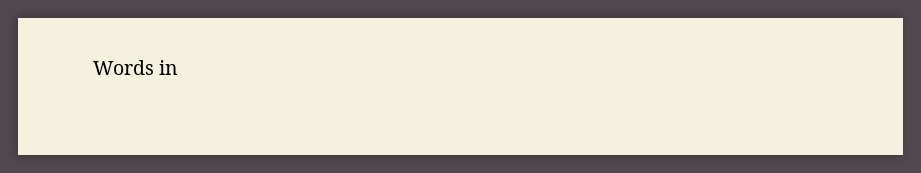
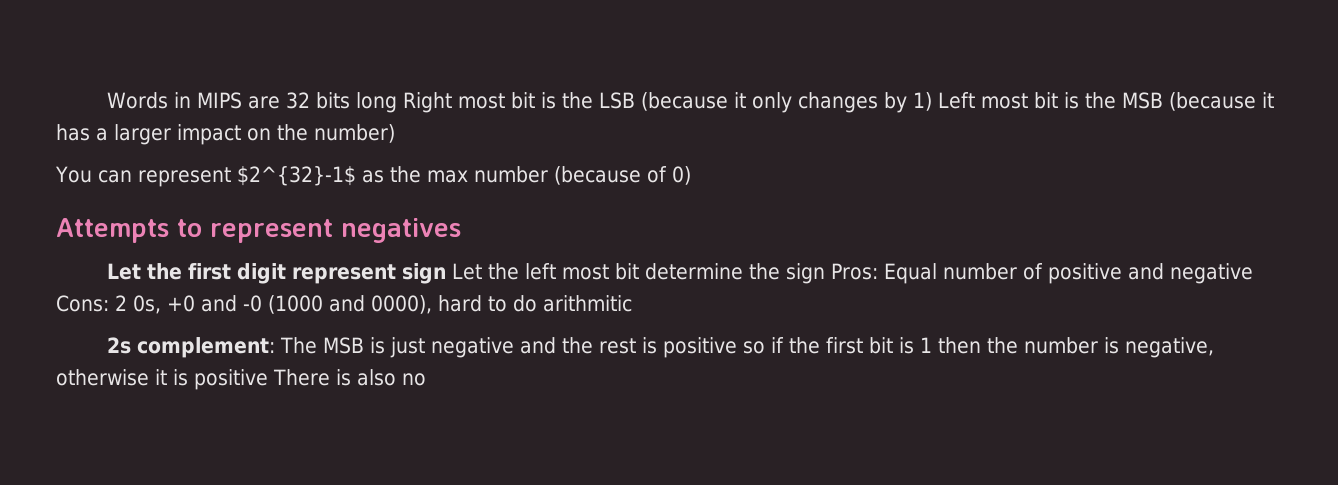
(179, 67) none -> [197,92,1275,113] [56,124,395,145] [55,166,691,187] [56,218,461,243] [107,263,1254,284] [56,295,632,314] [107,337,1215,358] [56,369,426,390] MIPS are 32 bits long Right most bit is the LSB (because it only changes by 1) Left most bit is the MSB (because it has a larger impact on the number) // You can represent $2^{32}-1$ as the max number (because of 0) // Attempts to represent negatives // Let the first digit represent sign Let the left most bit determine the sign Pros: Equal number of positive and negative Cons: 2 0s, +0 and -0 (1000 and 0000), hard to do arithmitic // 2s complement: The MSB is just negative and the rest is positive so if the first bit is 1 then the number is negative, otherwise it is positive There is also no

